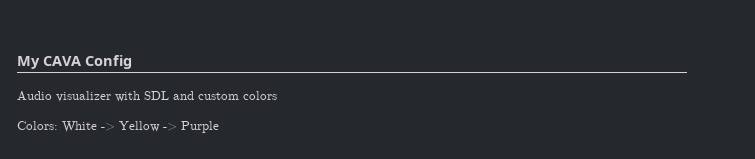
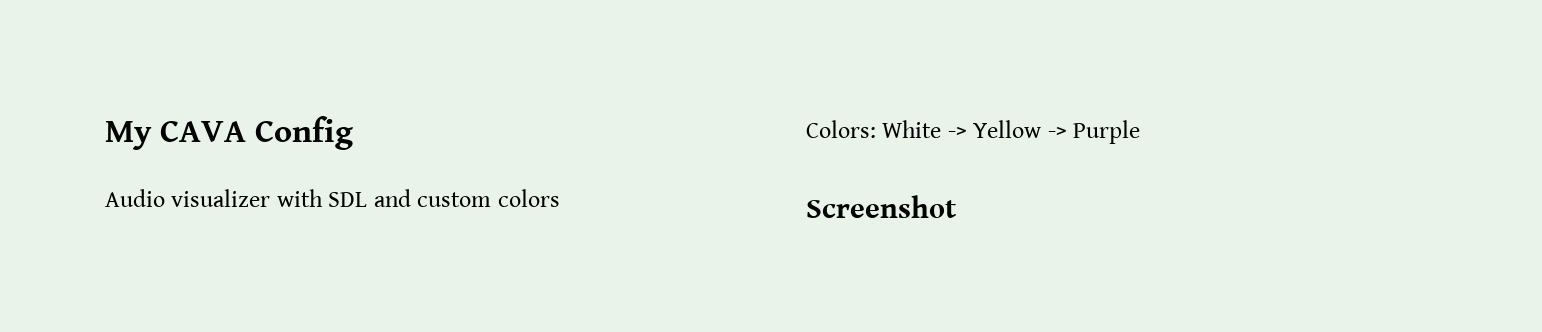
(219, 127) none -> [806,195,957,218] // Screenshot

